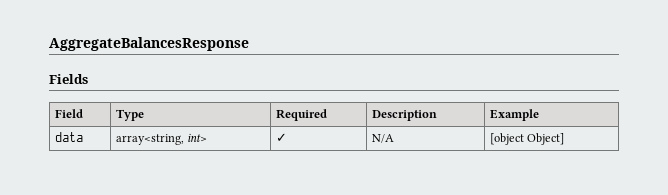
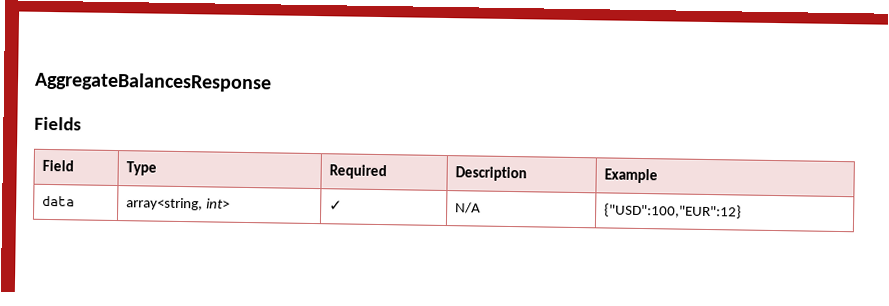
[489,133,565,145] [object Object] -> [604,203,743,219] {"USD":100,"EUR":12}

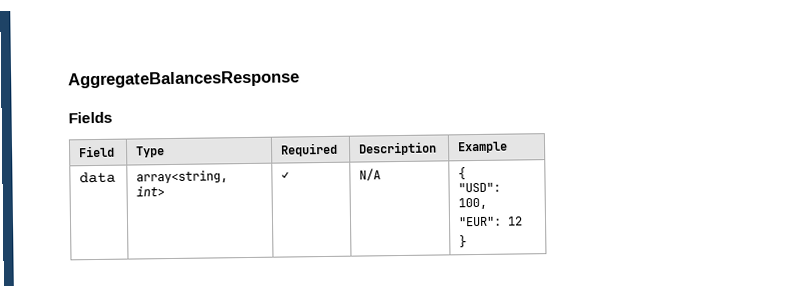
[604,203,743,219] {"USD":100,"EUR":12} -> [458,167,467,180] [458,182,502,193] [458,197,488,210] [458,216,524,227] [459,235,468,248] { // "USD": 100, // "EUR": 12 // }

